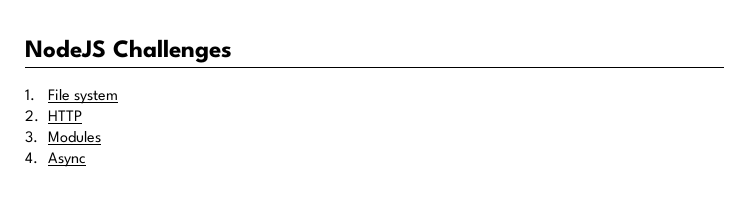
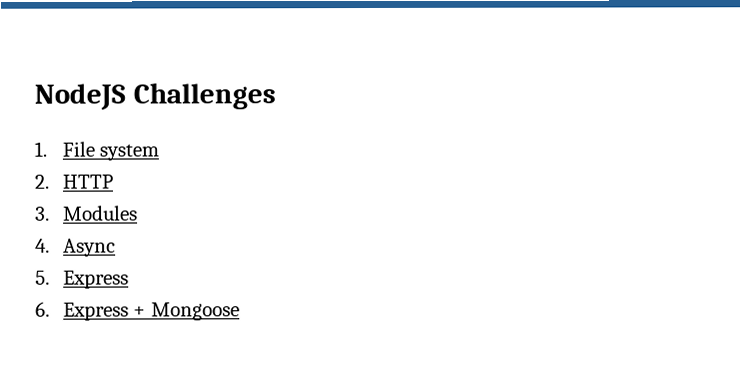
(86, 159) none -> [35,270,129,289] [35,301,240,321] // 5. Express // 6. Express + Mongoose

